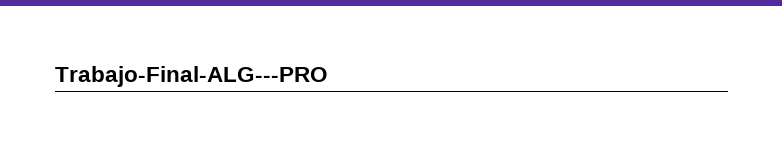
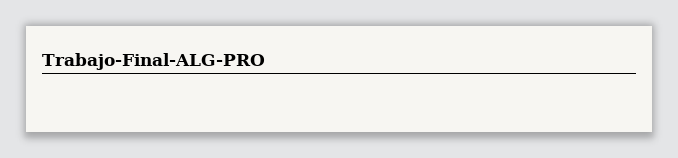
[55,66,328,87] Trabajo-Final-ALG---PRO -> [42,53,265,70] Trabajo-Final-ALG-PRO

